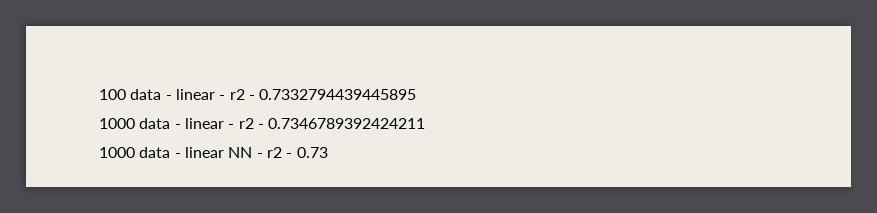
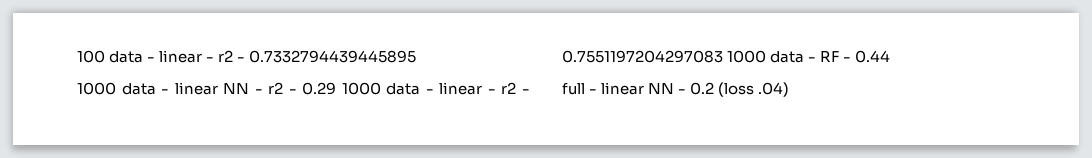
[228,118,426,129] [99,147,328,158] - r2 - 0.7346789392424211 // 1000 data - linear NN - r2 - 0.73 -> [223,82,531,95] [562,50,891,63] [562,82,790,97] NN - r2 - 0.29 1000 data - linear - r2 - 0.7551197204297083 1000 data - RF - 0.44 // full - linear NN - 0.2 (loss .04)

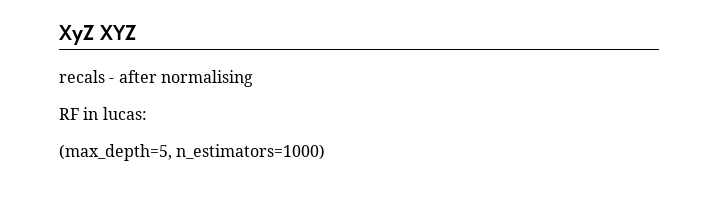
[77,50,417,63] [77,82,531,95] [562,50,891,63] [562,82,790,97] 100 data - linear - r2 - 0.7332794439445895 // 1000 data - linear NN - r2 - 0.29 1000 data - linear - r2 - 0.7551197204297083 1000 data - RF - 0.44 // full - linear NN - 0.2 (loss .04) -> [58,25,137,45] [59,70,253,87] [59,107,147,120] [59,144,326,161] XyZ XYZ // recals - after normalising // RF in lucas: // (max_depth=5, n_estimators=1000)

